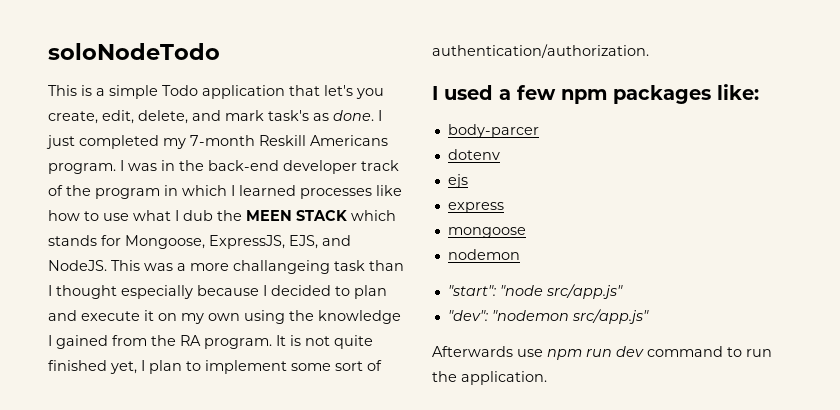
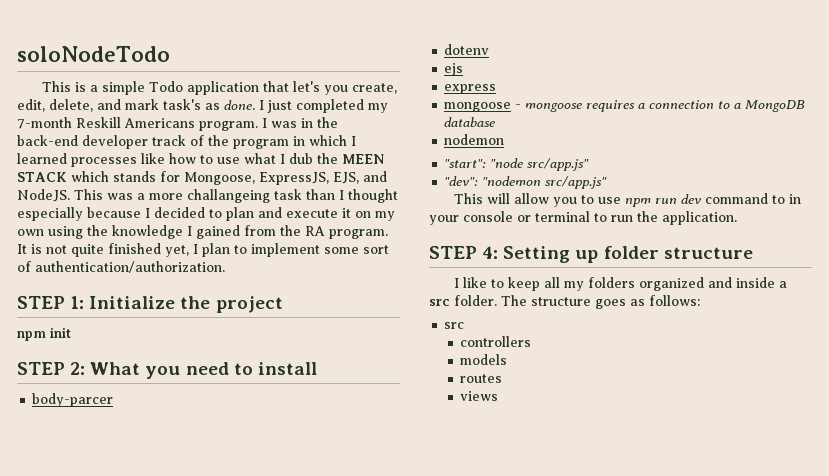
[432,84,759,104] I used a few npm packages like: -> [17,296,283,313] [17,327,71,341] [17,362,317,379] STEP 1: Initialize the project // npm init // STEP 2: What you need to install
(526, 232) none -> [515,100,806,112] [444,117,496,127] - mongoose requires a connection to a MongoDB database
[432,346,513,357] Afterwards -> [454,193,595,207] This will allow you to
[746,349,772,357] [432,371,547,385] run the application. -> [789,194,802,204] [429,211,737,225] [429,246,753,263] [454,277,788,291] [429,295,700,309] [444,322,465,329] [460,336,532,347] [460,354,508,365] [460,374,503,383] [460,391,499,401] in your console or terminal to run the application. // STEP 4: Setting up folder structure // I like to keep all my folders organized and inside a src folder. The structure goes as follows: // src // controllers // models // routes // views

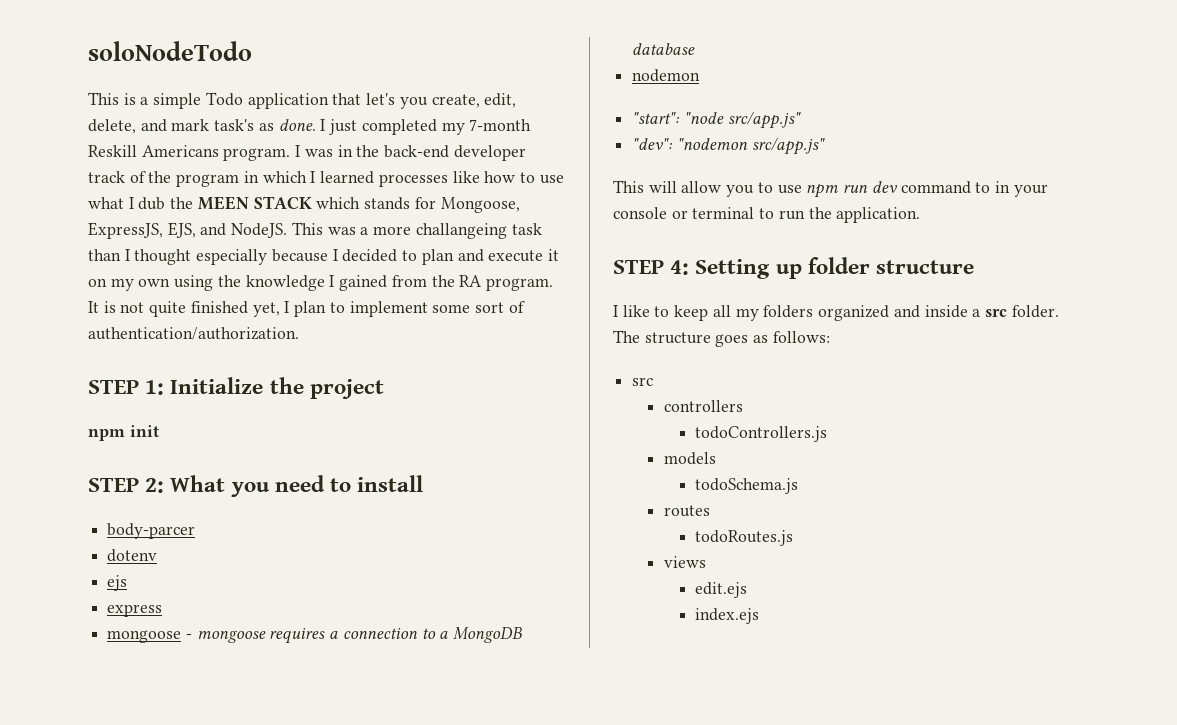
(532, 341) none -> [695,426,828,442] // todoControllers.js
(508, 359) none -> [695,478,799,494] // todoSchema.js
(503, 378) none -> [695,530,794,546] // todoRoutes.js
(499, 396) none -> [695,582,748,598] [695,608,760,624] // edit.ejs // index.ejs

